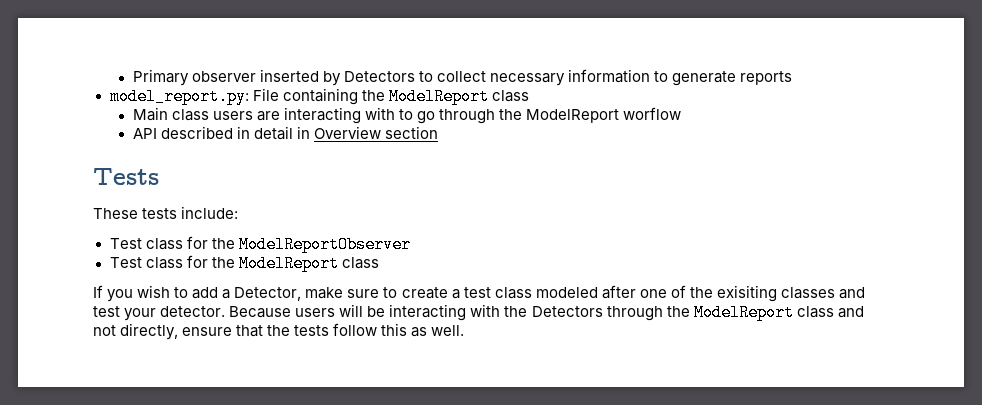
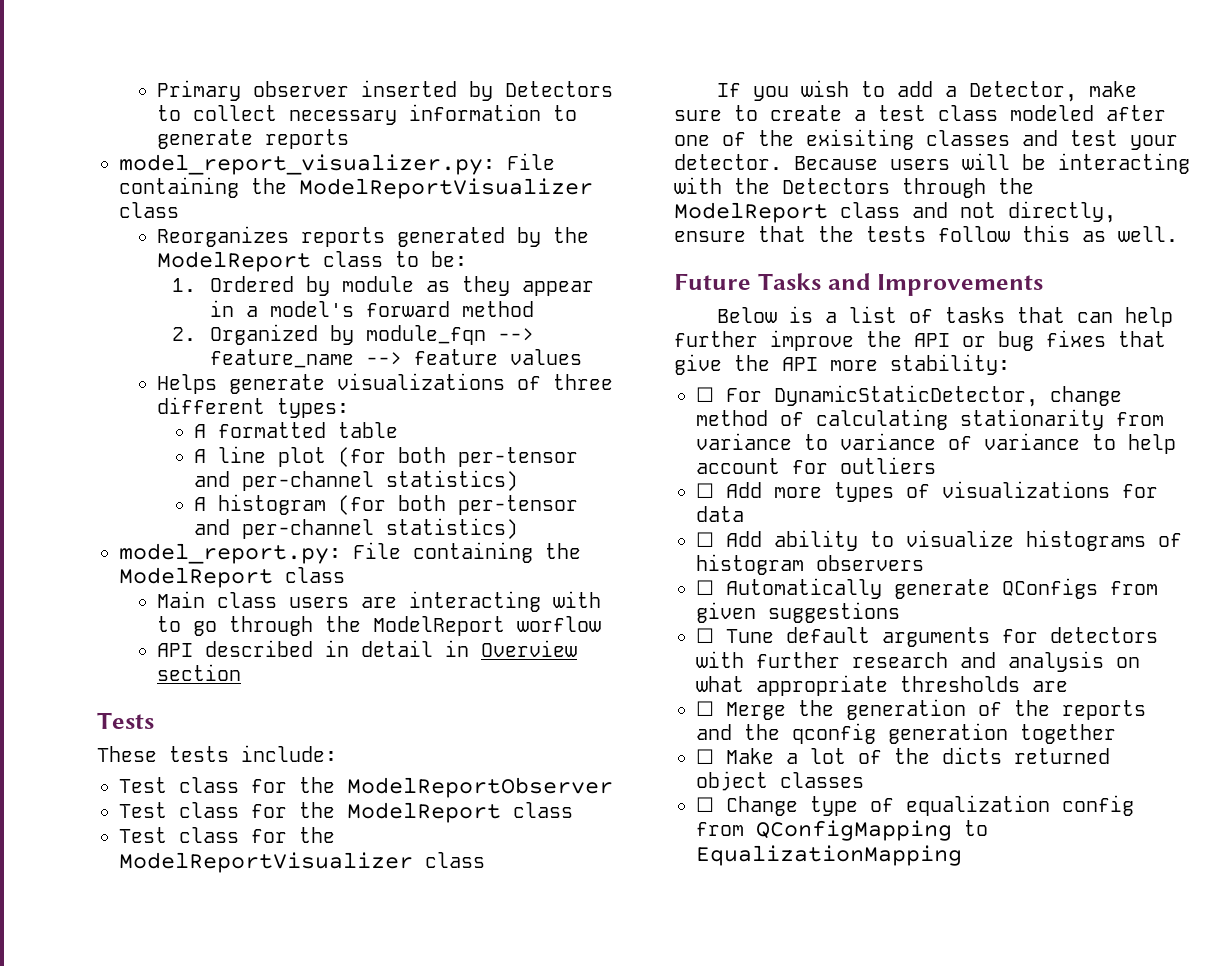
(793, 78) none -> [119,153,555,175] [119,177,593,199] [119,202,179,218] [156,226,589,247] [156,251,467,272] [172,276,595,296] [210,300,535,317] [172,324,535,345] [210,349,583,368] [156,373,613,394] [156,397,349,418] [194,422,399,438] [194,446,579,467] [194,470,519,491] [194,494,579,515] [194,518,519,539] // model_report_visualizer.py: File containing the ModelReportVisualizer class // Reorganizes reports generated by the ModelReport class to be: // 1. Ordered by module as they appear in a model's forward method // 2. Organized by module_fqn --> feature_name --> feature values // Helps generate visualizations of three different types: // A formatted table // A line plot (for both per-tensor and per-channel statistics) // A histogram (for both per-tensor and per-channel statistics)
(379, 263) none -> [119,827,335,843] [119,852,485,873] // Test class for the ModelReportVisualizer class
(465, 330) none -> [674,273,1044,296] [717,306,1174,327] [674,330,1166,351] [674,354,1010,375] [696,385,1122,407] [696,409,1164,430] [696,433,1176,454] [696,457,936,474] [696,481,1158,502] [696,506,744,522] [696,530,1182,551] [696,554,924,575] [696,578,1158,599] [696,602,900,623] [696,627,1158,647] [696,651,1140,672] [696,675,1068,696] [696,699,1146,720] [696,723,1116,744] [696,747,1110,764] [696,771,864,791] [696,795,1134,816] [696,820,988,841] [696,845,962,866] // Future Tasks and Improvements // Below is a list of tasks that can help further improve the API or bug fixes that give the API more stability: // ☐ For DynamicStaticDetector, change method of calculating stationarity from variance to variance of variance to help account for outliers // ☐ Add more types of visualizations for data // ☐ Add ability to visualize histograms of histogram observers // ☐ Automatically generate QConfigs from given suggestions // ☐ Tune default arguments for detectors with further research and analysis on what appropriate thresholds are // ☐ Merge the generation of the reports and the qconfig generation together // ☐ Make a lot of the dicts returned object classes // ☐ Change type of equalization config from QConfigMapping to EqualizationMapping

